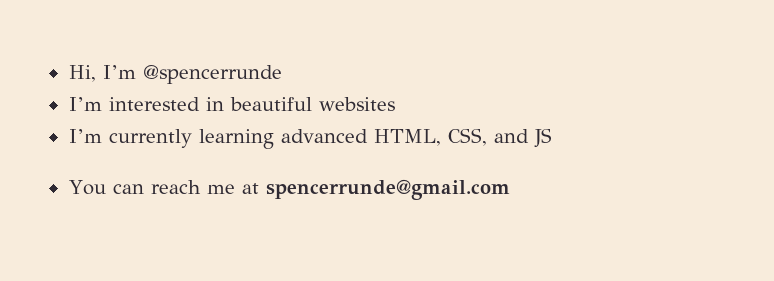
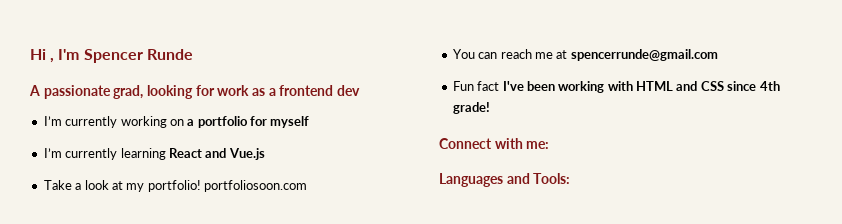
[68,65,282,84] [68,97,395,111] [68,128,552,149] Hi, I’m @spencerrunde // I’m interested in beautiful websites // I’m currently learning advanced HTML, CSS, and JS -> [30,49,193,63] [29,85,360,99] [43,116,310,128] [43,148,265,160] [43,180,307,192] Hi , I'm Spencer Runde // A passionate grad, looking for work as a frontend dev // I’m currently working on a portfolio for myself // I’m currently learning React and Vue.js // Take a look at my portfolio! portfoliosoon.com
(510, 189) none -> [452,81,780,93] [452,102,490,114] [439,138,550,149] [439,173,571,187] // Fun fact I've been working with HTML and CSS since 4th grade! // Connect with me: // Languages and Tools:

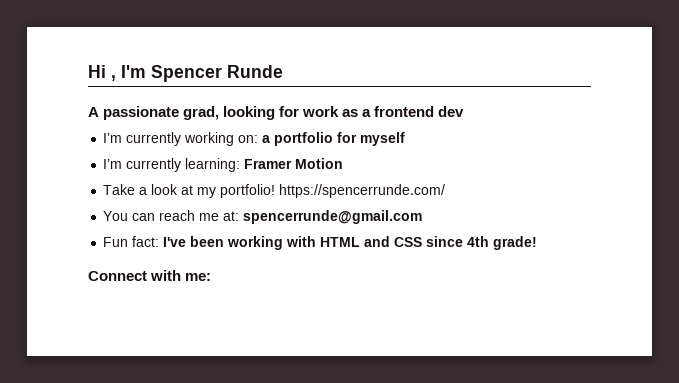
[169,119,184,126] on -> [238,135,259,143] on:
[120,148,265,160] learning React and Vue.js -> [185,158,344,172] learning: Framer Motion
[204,180,307,192] portfoliosoon.com -> [279,184,446,198] https://spencerrunde.com/
[556,50,568,59] at -> [223,211,240,221] at:
[477,81,500,91] fact -> [132,236,160,247] fact:
[439,173,571,187] // Languages and Tools: -> (212, 277) none

